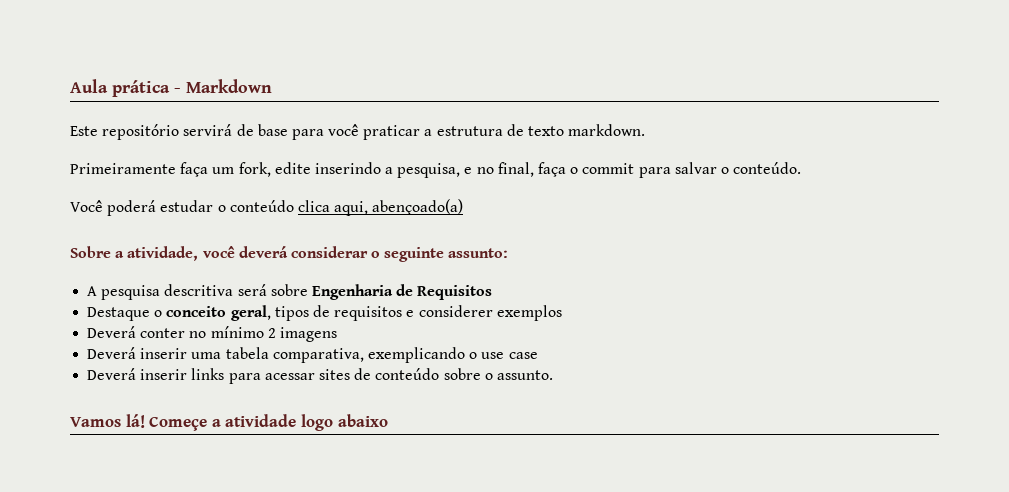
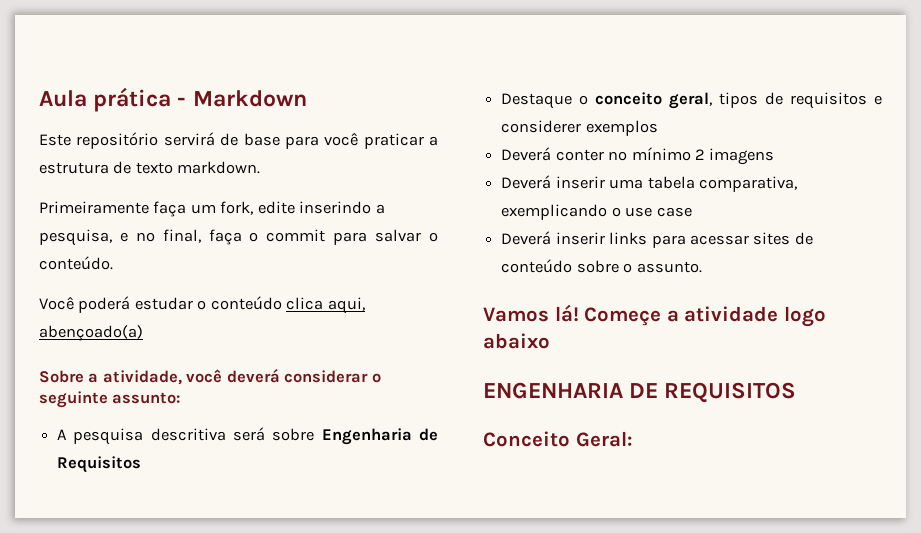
(388, 420) none -> [483,382,797,403] [483,431,633,447] // ENGENHARIA DE REQUISITOS // Conceito Geral:

